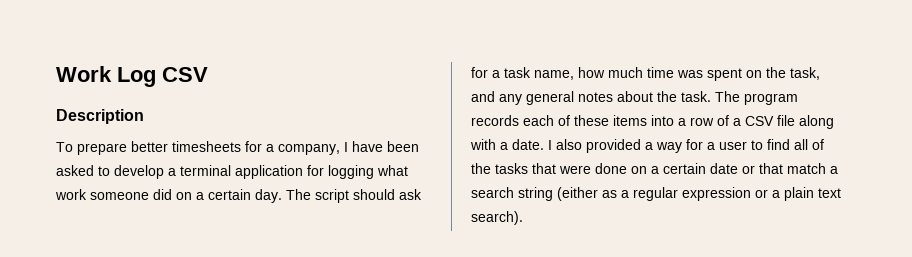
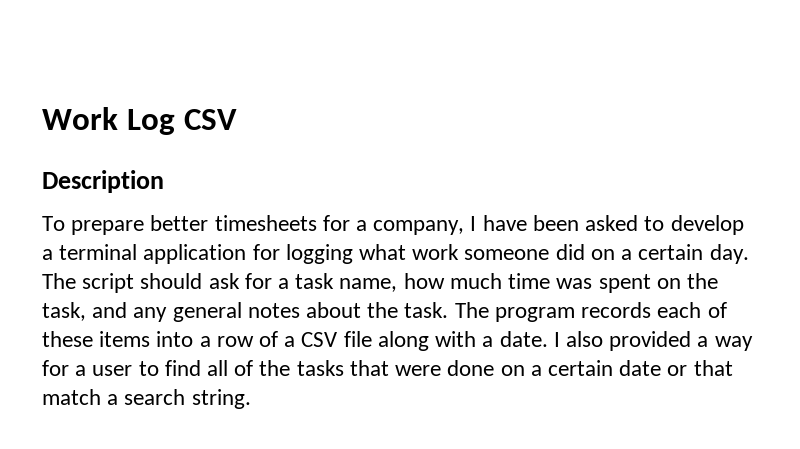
[518,187,841,201] [471,211,523,225] string (either as a regular expression or a plain text search). -> [191,389,251,409] string.

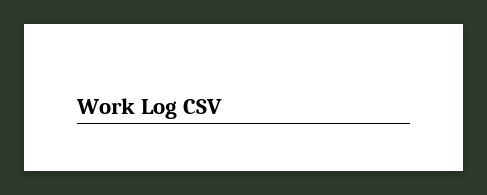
[42,170,164,193] [42,215,744,235] [42,244,749,264] [42,273,718,293] [42,302,727,322] [42,331,753,351] [42,360,733,376] [42,389,251,409] // Description // To prepare better timesheets for a company, I have been asked to develop a terminal application for logging what work someone did on a certain day. The script should ask for a task name, how much time was spent on the task, and any general notes about the task. The program records each of these items into a row of a CSV file along with a date. I also provided a way for a user to find all of the tasks that were done on a certain date or that match a search string. -> (223, 106) none

